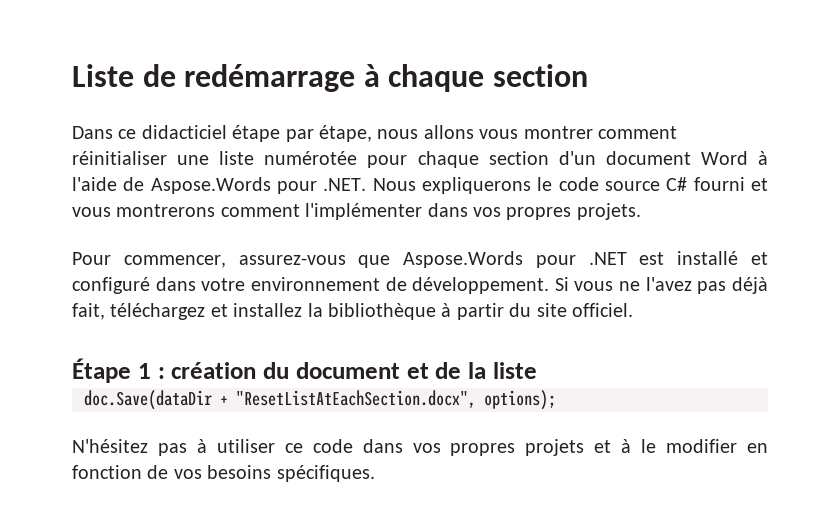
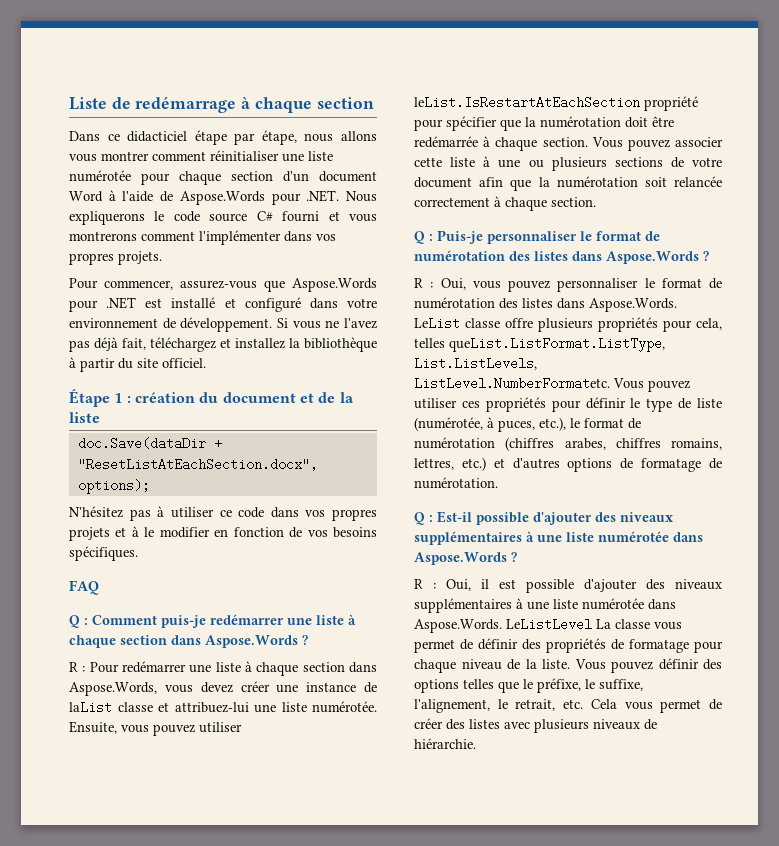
(375, 473) none -> [69,580,99,595] [69,614,356,628] [69,635,308,648] [69,661,377,676] [69,681,377,696] [69,701,377,714] [69,721,242,736] [414,96,698,111] [414,116,674,131] [414,136,723,151] [414,156,722,171] [414,176,722,191] [414,196,596,211] [414,230,660,244] [414,250,709,264] [414,278,722,292] [414,297,677,312] [414,317,722,332] [414,337,665,352] [414,357,537,370] [414,377,690,392] [414,397,722,412] [414,417,641,432] [414,437,722,451] [414,457,722,472] [414,477,498,489] [414,511,673,525] [414,531,703,545] [414,552,517,565] [414,579,722,593] [414,598,676,613] [414,618,682,633] [414,638,723,653] [414,658,722,673] [414,678,643,693] [414,699,722,713] [414,718,657,733] [414,738,476,749] // FAQ // Q : Comment puis-je redémarrer une liste à chaque section dans Aspose.Words ? // R : Pour redémarrer une liste à chaque section dans Aspose.Words, vous devez créer une instance de laList classe et attribuez-lui une liste numérotée. Ensuite, vous pouvez utiliser leList.IsRestartAtEachSection propriété pour spécifier que la numérotation doit être redémarrée à chaque section. Vous pouvez associer cette liste à une ou plusieurs sections de votre document afin que la numérotation soit relancée correctement à chaque section. // Q : Puis-je personnaliser le format de numérotation des listes dans Aspose.Words ? // R : Oui, vous pouvez personnaliser le format de numérotation des listes dans Aspose.Words. LeList classe offre plusieurs propriétés pour cela, telles queList.ListFormat.ListType, List.ListLevels, ListLevel.NumberFormatetc. Vous pouvez utiliser ces propriétés pour définir le type de liste (numérotée, à puces, etc.), le format de numérotation (chiffres arabes, chiffres romains, lettres, etc.) et d'autres options de formatage de numérotation. // Q : Est-il possible d'ajouter des niveaux supplémentaires à une liste numérotée dans Aspose.Words ? // R : Oui, il est possible d'ajouter des niveaux supplémentaires à une liste numérotée dans Aspose.Words. LeListLevel La classe vous permet de définir des propriétés de formatage pour chaque niveau de la liste. Vous pouvez définir des options telles que le préfixe, le suffixe, l'alignement, le retrait, etc. Cela vous permet de créer des listes avec plusieurs niveaux de hiérarchie.

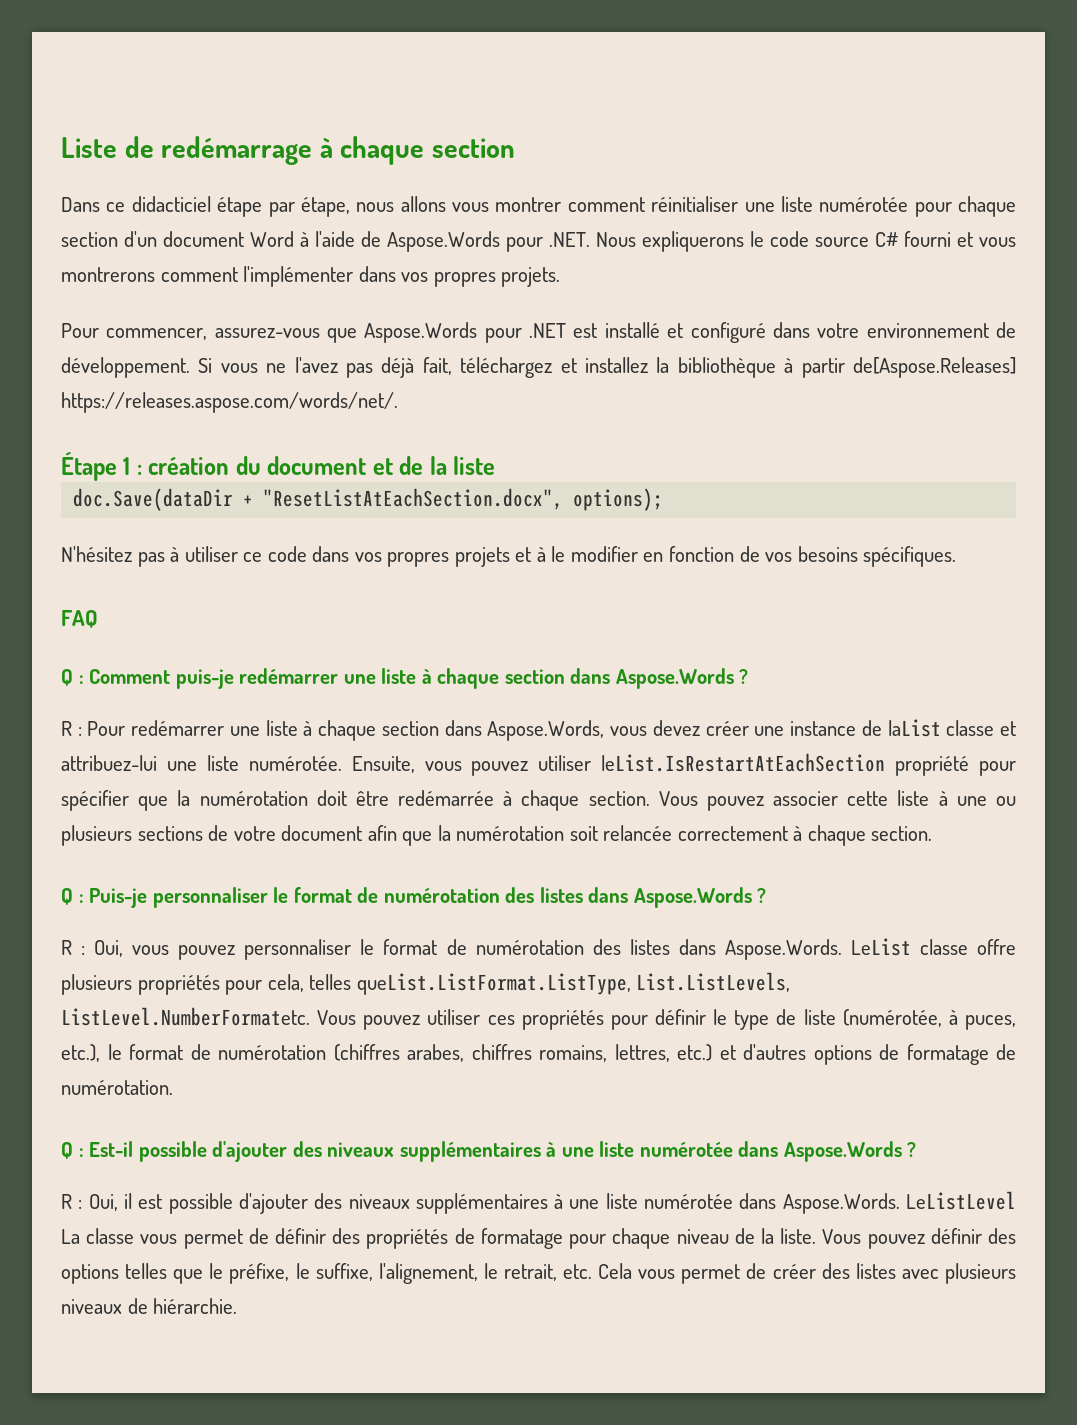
[118,358,206,369] du site officiel. -> [852,357,1016,378] [61,392,398,413] de[Aspose.Releases] https://releases.aspose.com/words/net/.

